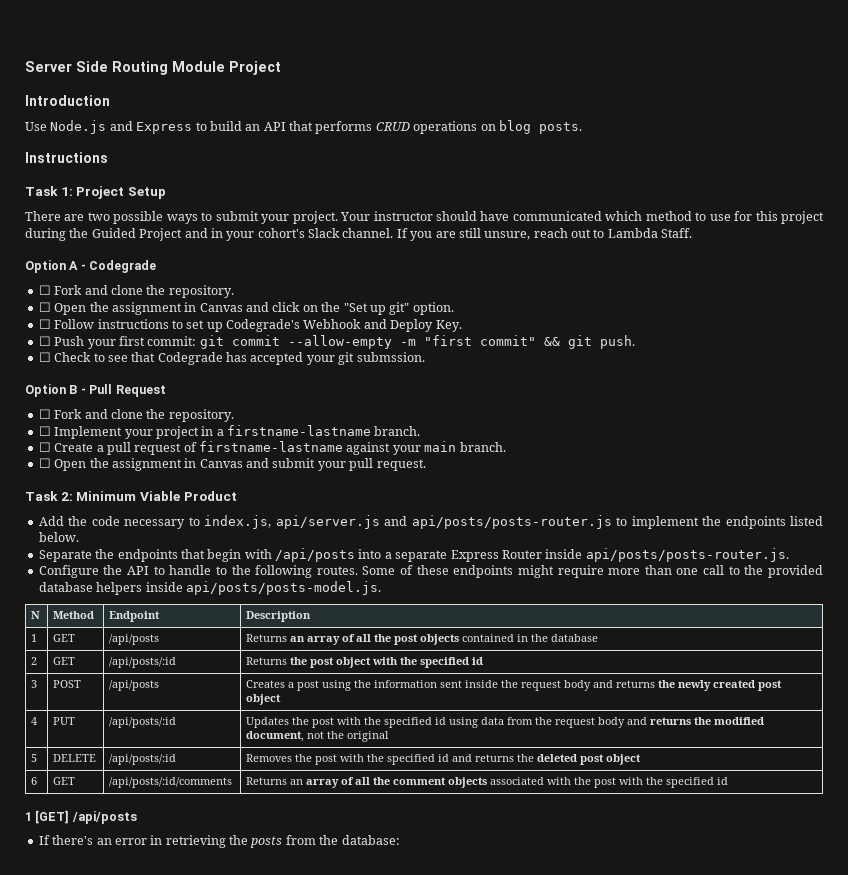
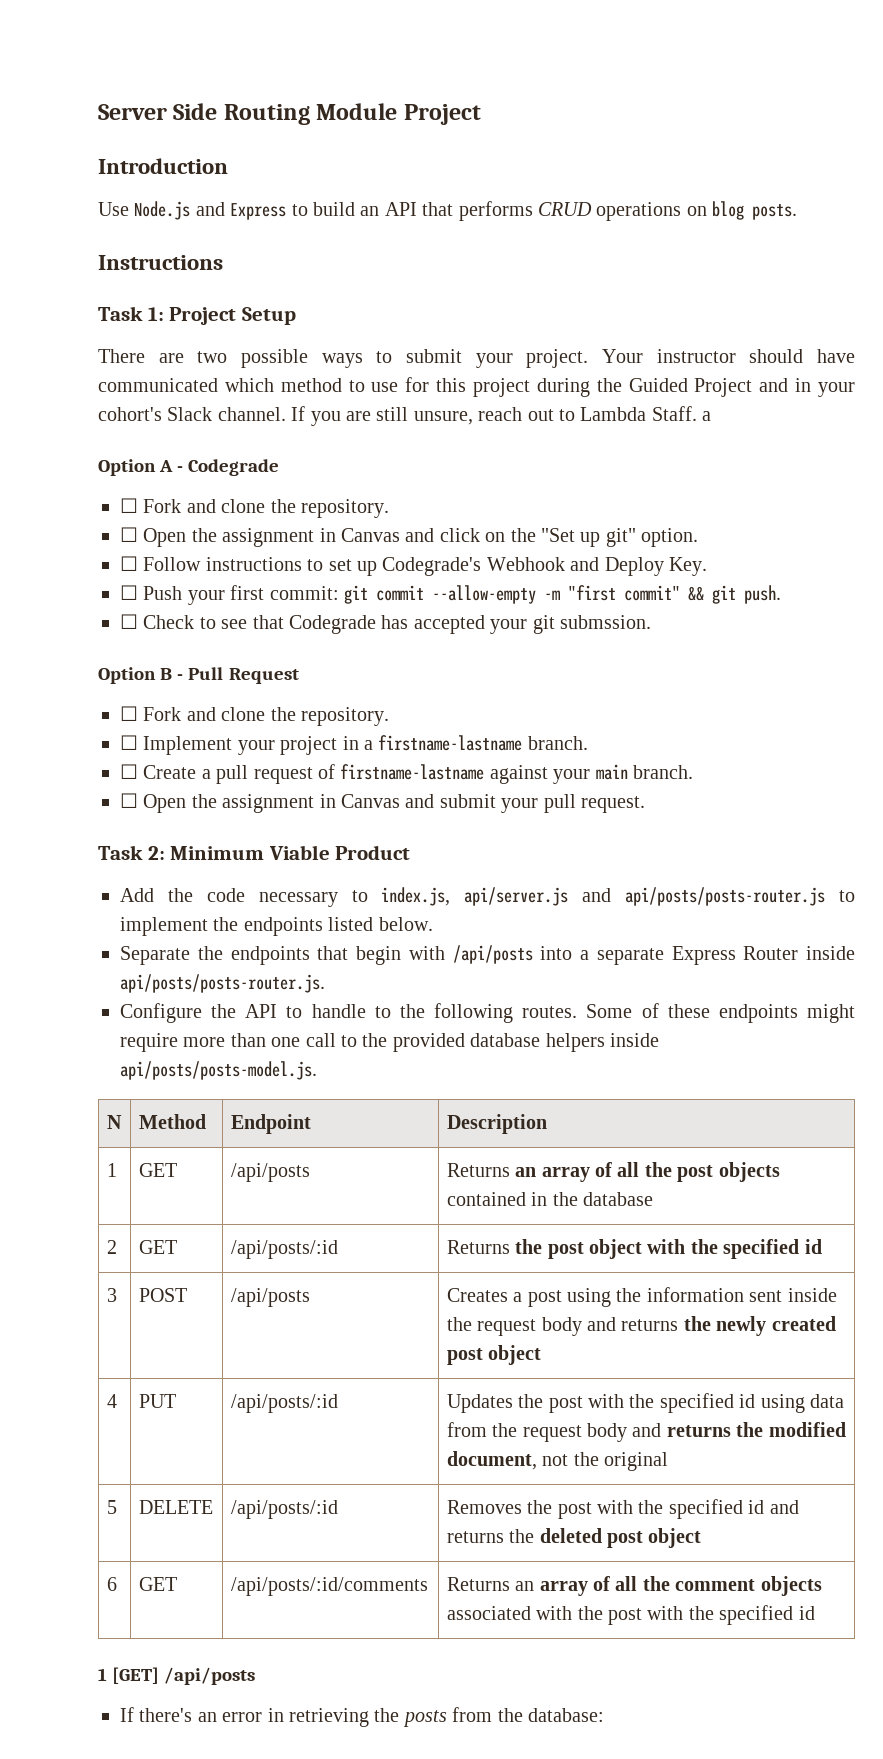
(693, 233) none -> [702,411,712,421] a

